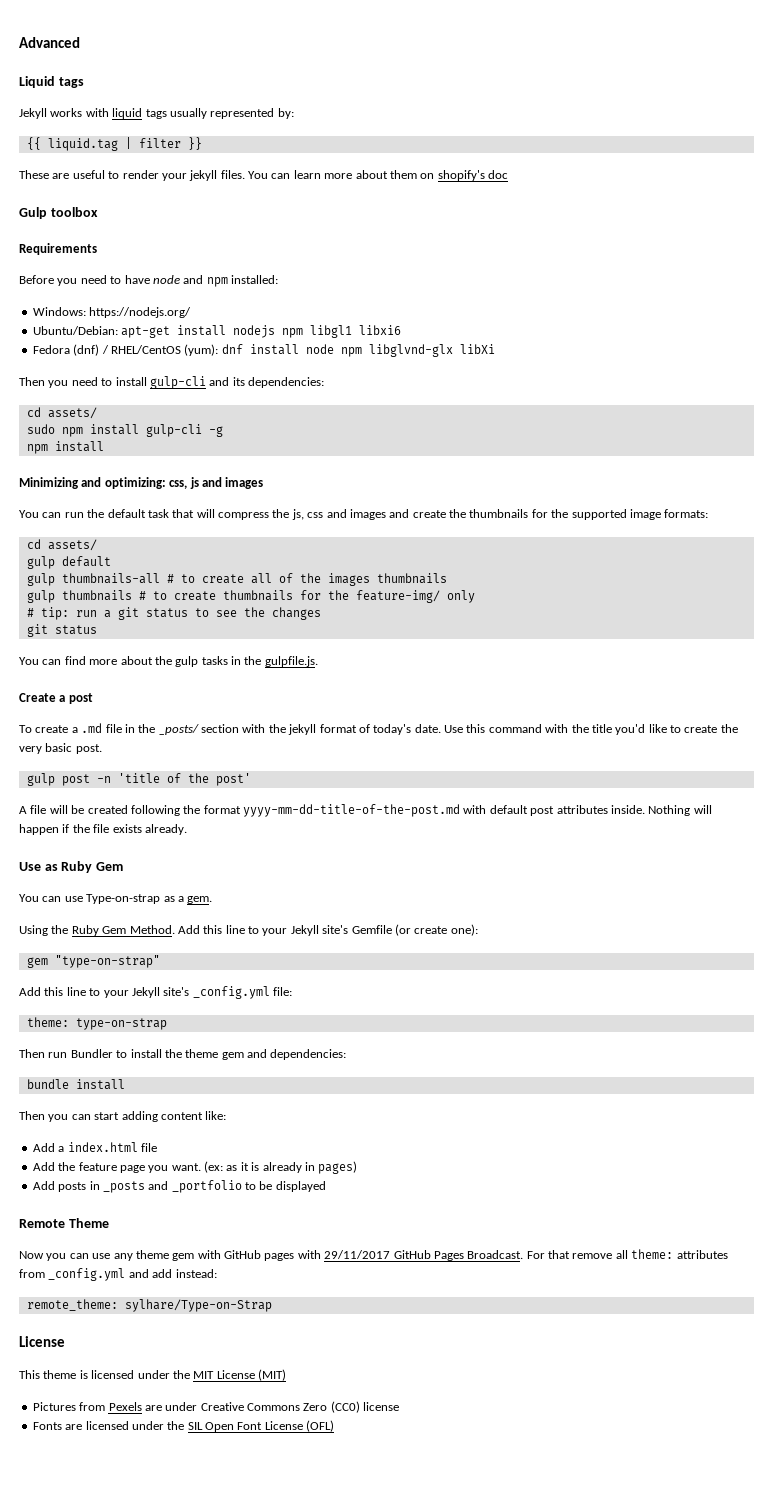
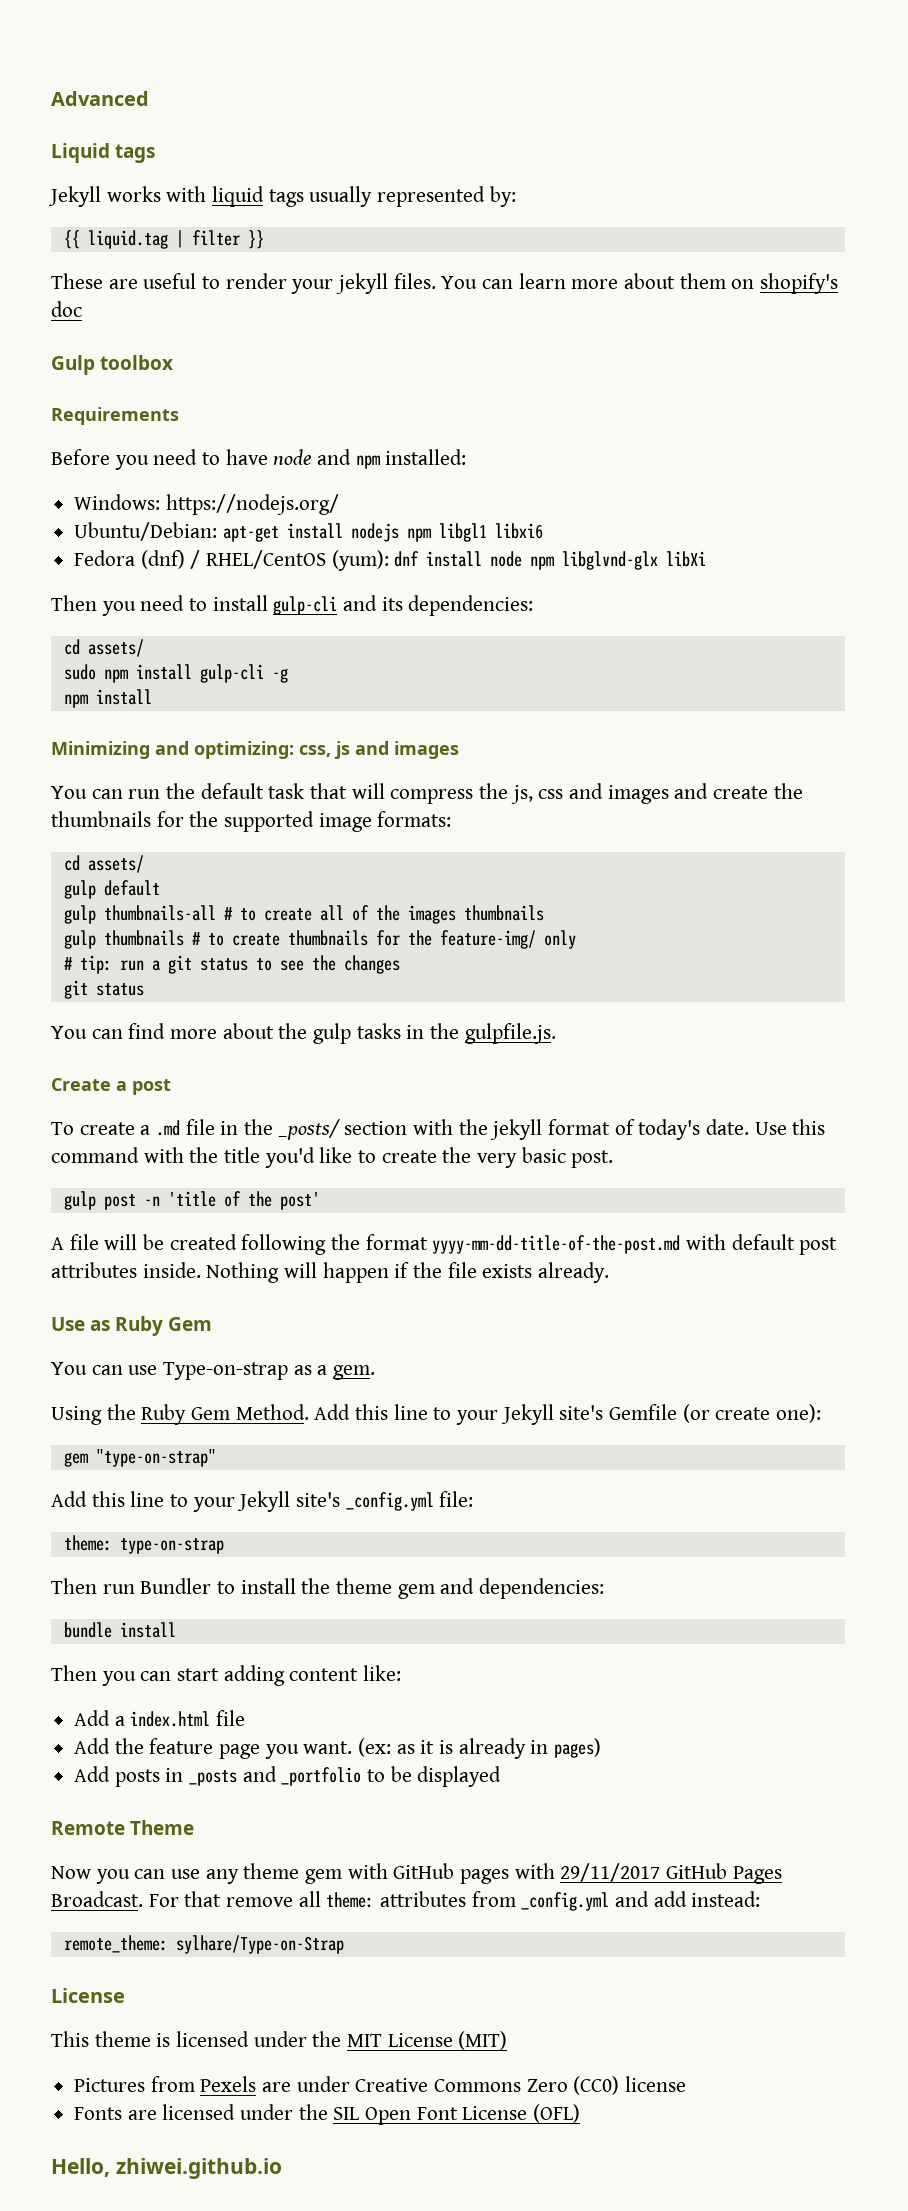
(335, 1426) none -> [51,2158,282,2179] // Hello, zhiwei.github.io

